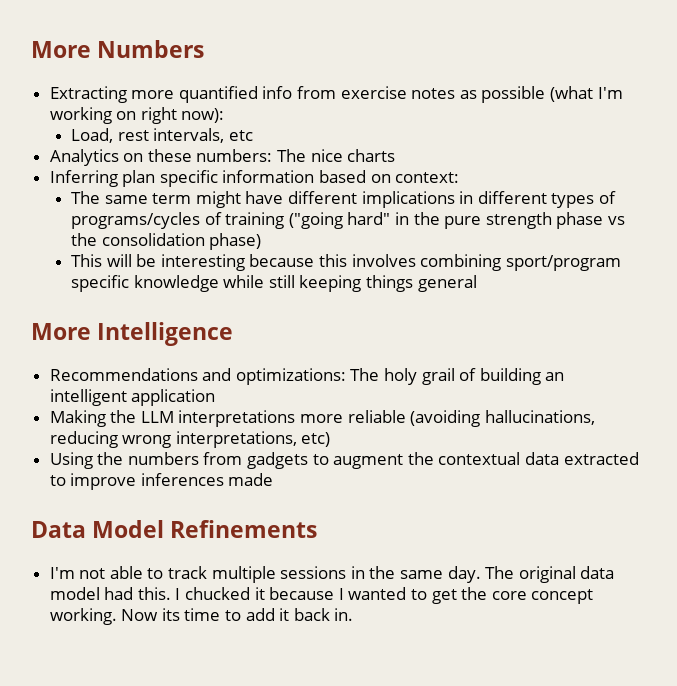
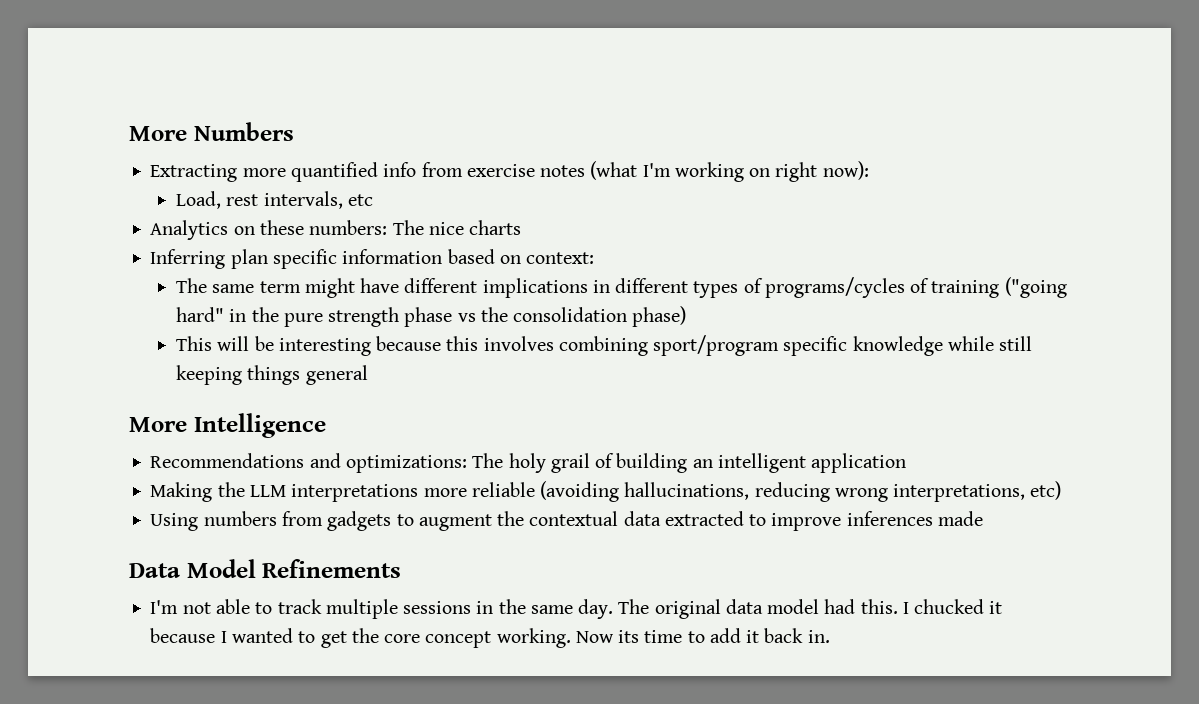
[459,86,546,103] as possible -> (586, 171) none
[97,452,124,465] the -> (199, 522) none

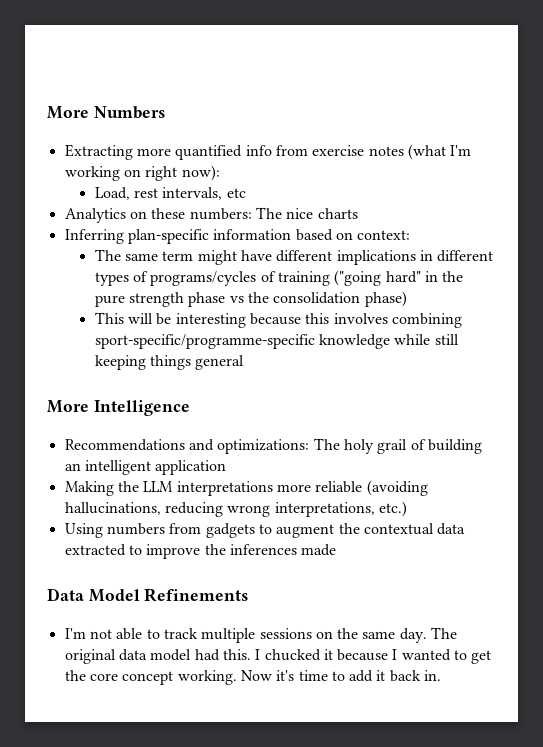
[230,249,337,269] plan specific -> [127,229,209,244] plan-specific
[653,335,848,356] sport/program specific -> [94,334,315,349] sport-specific/programme-specific
[1030,481,1062,500] etc) -> [378,501,407,517] etc.)
(842, 522) none -> [204,544,226,555] the
[476,601,494,614] in -> [315,631,333,639] on
[618,630,640,643] its -> [276,670,295,681] it's

